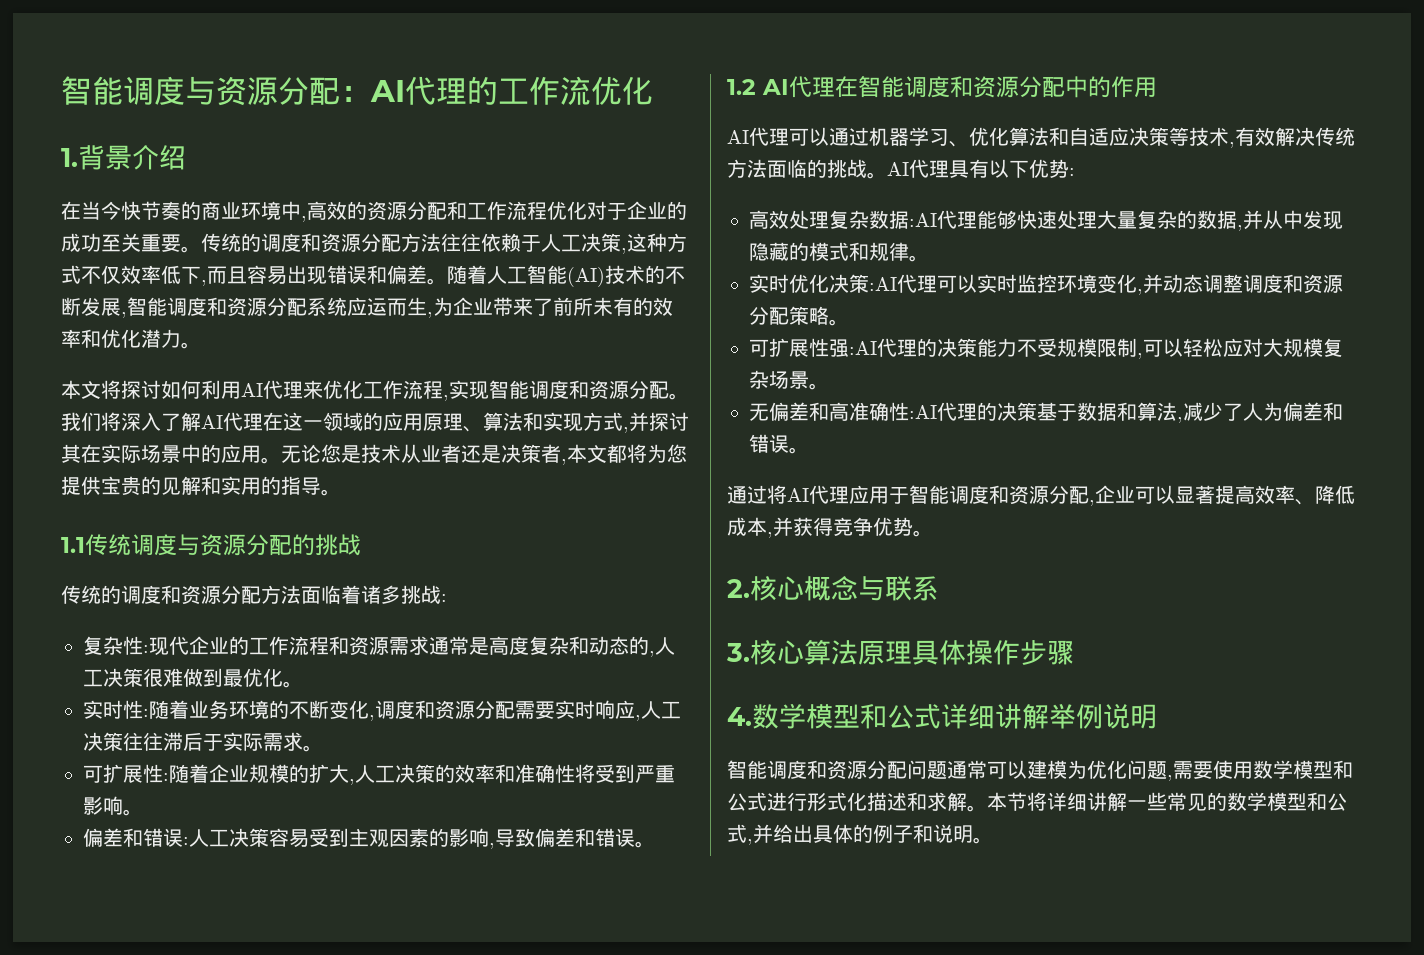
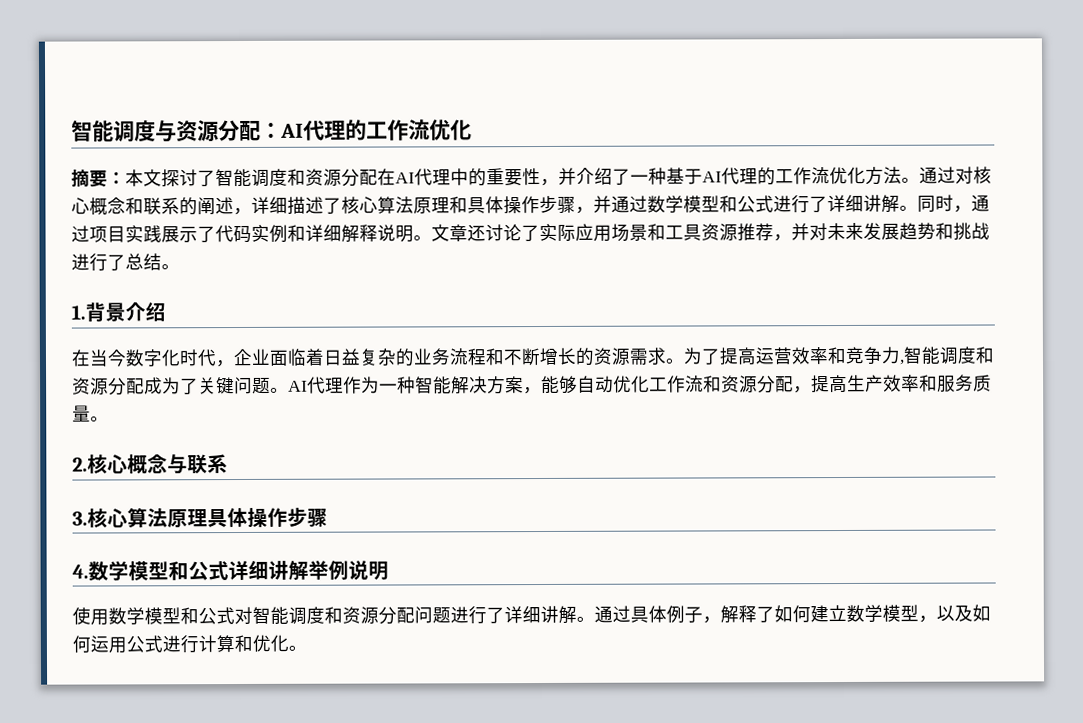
(653, 90) none -> [71,166,992,188] [71,194,990,216] [71,222,990,244] [71,253,180,272] // 摘要：本文探讨了智能调度和资源分配在AI代理中的重要性，并介绍了一种基于AI代理的工作流优化方法。通过对核心概念和联系的阐述，详细描述了核心算法原理和具体操作步骤，并通过数学模型和公式进行了详细讲解。同时，通过项目实践展示了代码实例和详细解释说明。文章还讨论了实际应用场景和工具资源推荐，并对未来发展趋势和挑战进行了总结。
[121,201,687,222] [61,233,687,254] [61,265,685,287] [61,297,121,316] 快节奏的商业环境中,高效的资源分配和工作流程优化对于企业的成功至关重要。传统的调度和资源分配方法往往依赖于人工决策,这种方式不仅效率低下,而且容易出现错误和偏差。随着人工智能(AI)技术的不断发展 -> [125,346,901,368] 数字化时代，企业面临着日益复杂的业务流程和不断增长的资源需求。为了提高运营效率和竞争力
[307,297,673,318] [61,329,201,349] [61,380,689,401] [61,412,689,433] [61,444,687,465] [61,476,341,496] [61,534,361,556] [61,585,447,605] [83,636,675,657] [83,668,303,688] [83,700,681,721] [83,732,323,752] [83,764,675,785] [83,796,143,816] [83,828,655,849] [727,76,1157,98] [727,127,1355,148] [727,159,1075,179] [749,210,1343,231] [749,242,929,262] [749,274,1343,295] [749,306,849,326] [749,338,1343,359] [749,370,829,390] [749,402,1343,423] [749,434,809,454] [727,485,1355,506] [727,517,913,538] 系统应运而生,为企业带来了前所未有的效率和优化潜力。 // 本文将探讨如何利用AI代理来优化工作流程,实现智能调度和资源分配。我们将深入了解AI代理在这一领域的应用原理、算法和实现方式,并探讨其在实际场景中的应用。无论您是技术从业者还是决策者,本文都将为您提供宝贵的见解和实用的指导。 // 1.1传统调度与资源分配的挑战 // 传统的调度和资源分配方法面临着诸多挑战: // 复杂性:现代企业的工作流程和资源需求通常是高度复杂和动态的,人工决策很难做到最优化。 // 实时性:随着业务环境的不断变化,调度和资源分配需要实时响应,人工决策往往滞后于实际需求。 // 可扩展性:随着企业规模的扩大,人工决策的效率和准确性将受到严重影响。 // 偏差和错误:人工决策容易受到主观因素的影响,导致偏差和错误。 // 1.2 AI代理在智能调度和资源分配中的作用 // AI代理可以通过机器学习、优化算法和自适应决策等技术,有效解决传统方法面临的挑战。AI代理具有以下优势: // 高效处理复杂数据:AI代理能够快速处理大量复杂的数据,并从中发现隐藏的模式和规律。 // 实时优化决策:AI代理可以实时监控环境变化,并动态调整调度和资源分配策略。 // 可扩展性强:AI代理的决策能力不受规模限制,可以轻松应对大规模复杂场景。 // 无偏差和高准确性:AI代理的决策基于数据和算法,减少了人为偏差和错误。 // 通过将AI代理应用于智能调度和资源分配,企业可以显著提高效率、降低成本,并获得竞争优势 -> [144,374,992,395] [72,405,91,423] 成为了关键问题。AI代理作为一种智能解决方案，能够自动优化工作流和资源分配，提高生产效率和服务质量
(1157, 716) none -> [72,606,253,626] 使用数学模型和公式对
[947,760,1353,781] [727,792,1347,812] [727,824,973,845] 通常可以建模为优化问题,需要使用数学模型和公式进行形式化描述和求解。本节将详细讲解一些常见的数学模型和公式,并给出具体的例子和说明 -> [450,604,991,625] [72,634,289,654] 进行了详细讲解。通过具体例子，解释了如何建立数学模型，以及如何运用公式进行计算和优化

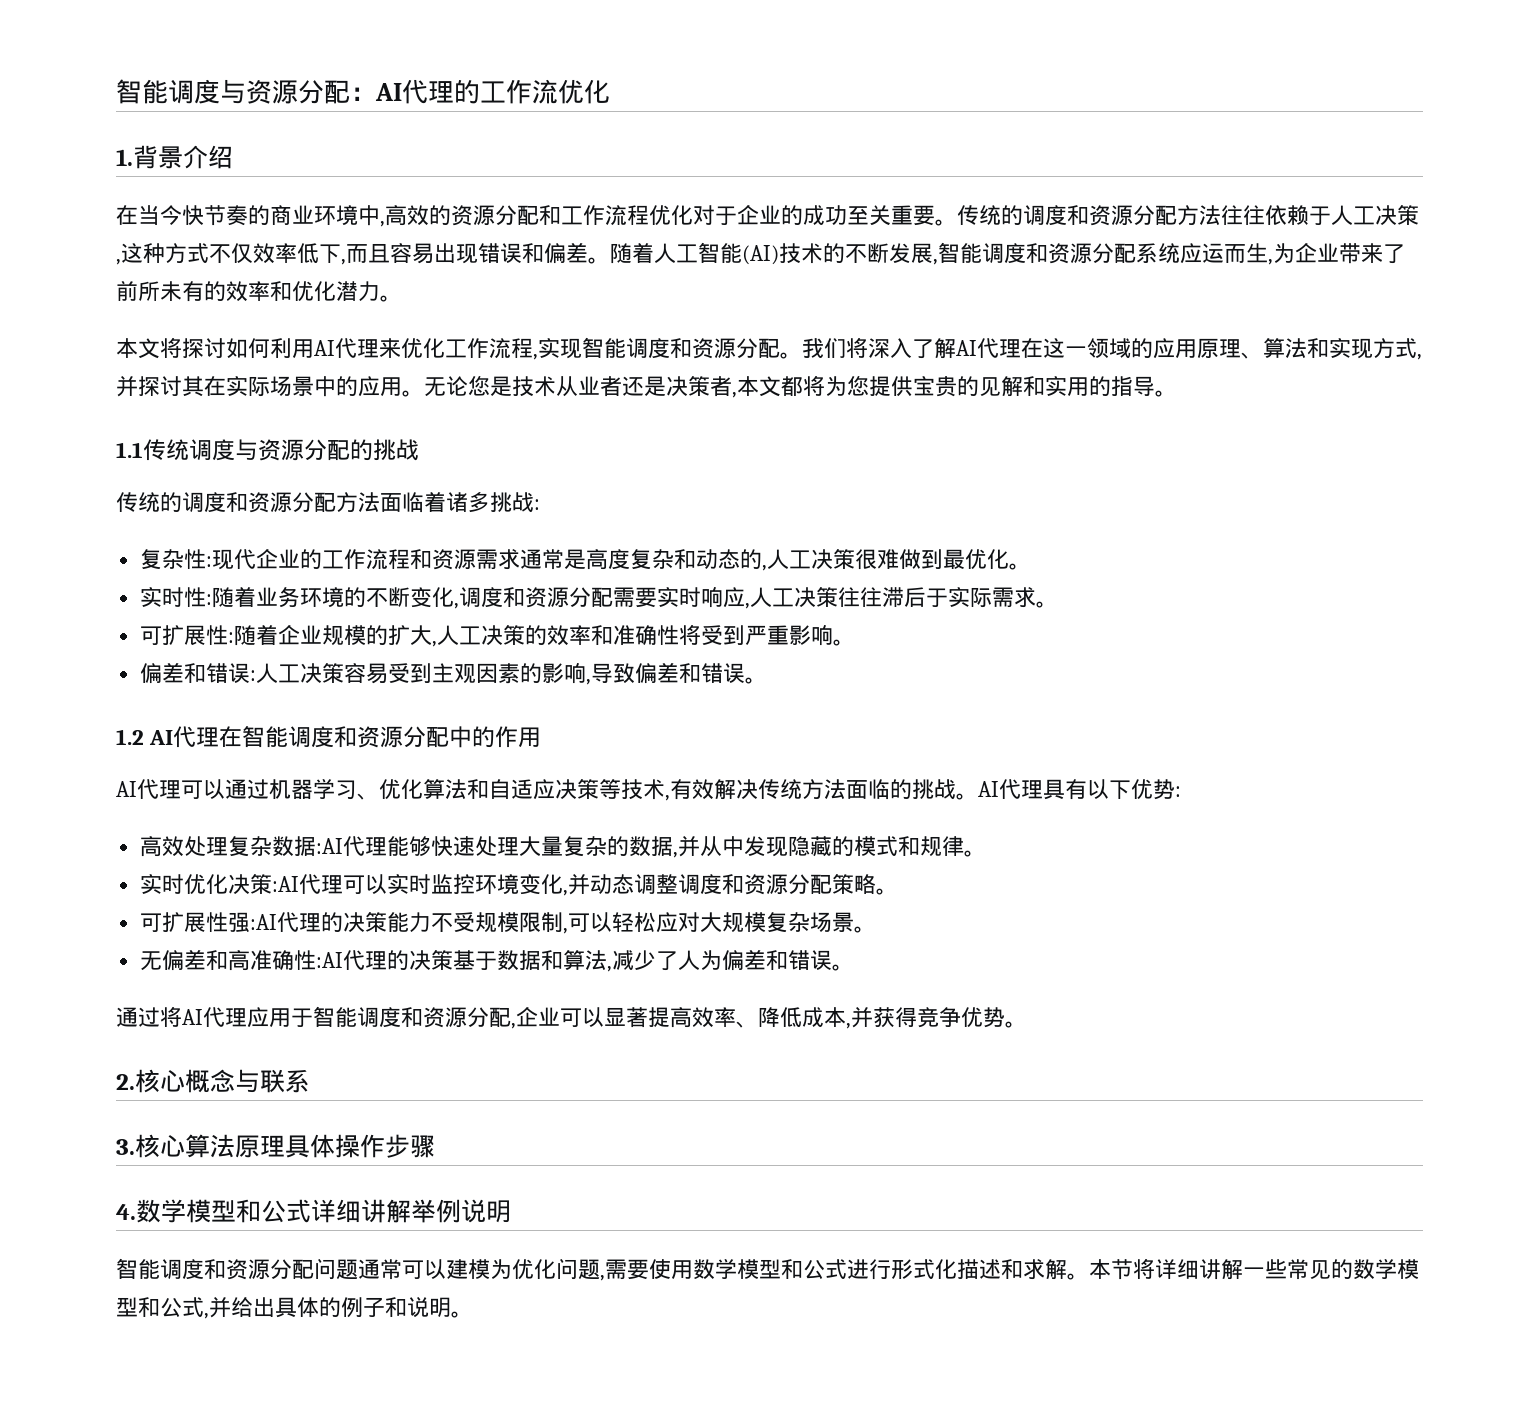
[71,166,992,188] [71,194,990,216] [71,222,990,244] [71,253,180,272] // 摘要：本文探讨了智能调度和资源分配在AI代理中的重要性，并介绍了一种基于AI代理的工作流优化方法。通过对核心概念和联系的阐述，详细描述了核心算法原理和具体操作步骤，并通过数学模型和公式进行了详细讲解。同时，通过项目实践展示了代码实例和详细解释说明。文章还讨论了实际应用场景和工具资源推荐，并对未来发展趋势和挑战进行了总结。 -> (610, 91) none
[125,346,901,368] 数字化时代，企业面临着日益复杂的业务流程和不断增长的资源需求。为了提高运营效率和竞争力 -> [182,205,1419,227] [116,242,933,265] 快节奏的商业环境中,高效的资源分配和工作流程优化对于企业的成功至关重要。传统的调度和资源分配方法往往依赖于人工决策,这种方式不仅效率低下,而且容易出现错误和偏差。随着人工智能(AI)技术的不断发展
[144,374,992,395] [72,405,91,423] 成为了关键问题。AI代理作为一种智能解决方案，能够自动优化工作流和资源分配，提高生产效率和服务质量 -> [1136,243,1405,265] [116,280,402,302] [116,337,1422,360] [116,375,1177,398] [116,439,419,461] [116,492,540,513] [140,549,1032,571] [140,586,1059,609] [140,624,856,647] [140,662,768,685] [116,726,542,748] [116,779,1181,801] [140,836,987,858] [140,874,899,896] [140,912,877,934] [140,949,855,972] [116,1006,1005,1029] 系统应运而生,为企业带来了前所未有的效率和优化潜力。 // 本文将探讨如何利用AI代理来优化工作流程,实现智能调度和资源分配。我们将深入了解AI代理在这一领域的应用原理、算法和实现方式,并探讨其在实际场景中的应用。无论您是技术从业者还是决策者,本文都将为您提供宝贵的见解和实用的指导。 // 1.1传统调度与资源分配的挑战 // 传统的调度和资源分配方法面临着诸多挑战: // 复杂性:现代企业的工作流程和资源需求通常是高度复杂和动态的,人工决策很难做到最优化。 // 实时性:随着业务环境的不断变化,调度和资源分配需要实时响应,人工决策往往滞后于实际需求。 // 可扩展性:随着企业规模的扩大,人工决策的效率和准确性将受到严重影响。 // 偏差和错误:人工决策容易受到主观因素的影响,导致偏差和错误。 // 1.2 AI代理在智能调度和资源分配中的作用 // AI代理可以通过机器学习、优化算法和自适应决策等技术,有效解决传统方法面临的挑战。AI代理具有以下优势: // 高效处理复杂数据:AI代理能够快速处理大量复杂的数据,并从中发现隐藏的模式和规律。 // 实时优化决策:AI代理可以实时监控环境变化,并动态调整调度和资源分配策略。 // 可扩展性强:AI代理的决策能力不受规模限制,可以轻松应对大规模复杂场景。 // 无偏差和高准确性:AI代理的决策基于数据和算法,减少了人为偏差和错误。 // 通过将AI代理应用于智能调度和资源分配,企业可以显著提高效率、降低成本,并获得竞争优势
[72,606,253,626] 使用数学模型和公式对 -> (511, 1211) none
[450,604,991,625] [72,634,289,654] 进行了详细讲解。通过具体例子，解释了如何建立数学模型，以及如何运用公式进行计算和优化 -> [358,1258,1419,1281] [116,1297,451,1319] 通常可以建模为优化问题,需要使用数学模型和公式进行形式化描述和求解。本节将详细讲解一些常见的数学模型和公式,并给出具体的例子和说明

